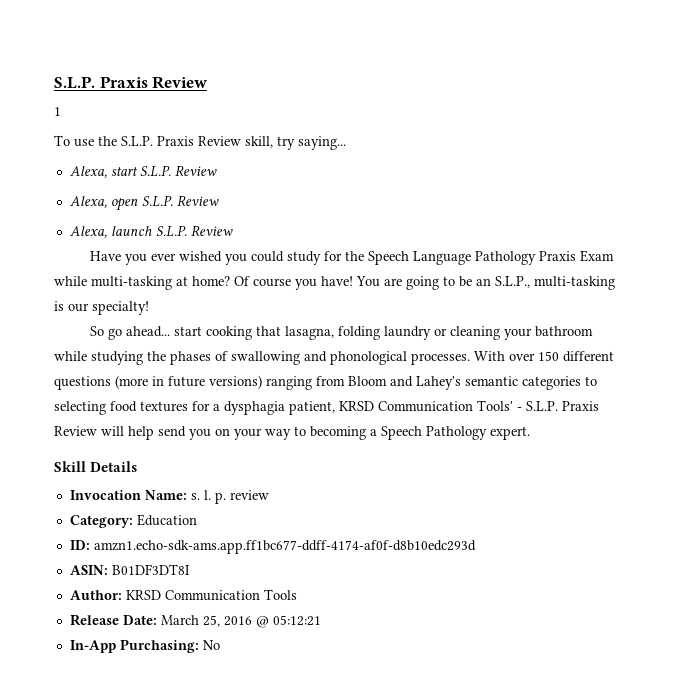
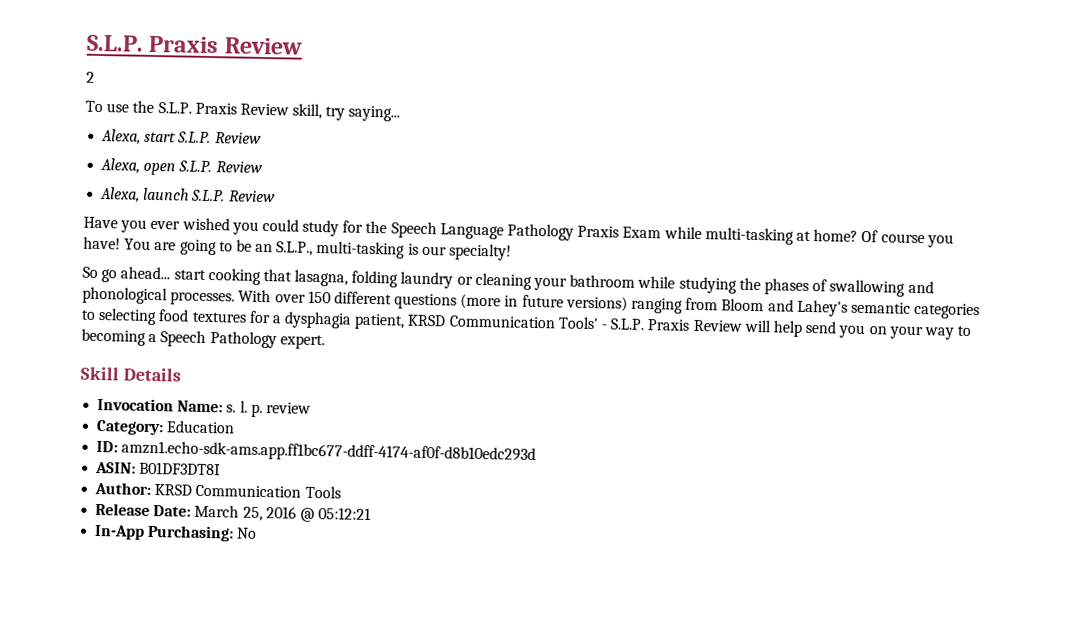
[54,107,61,116] 1 -> [86,71,95,83] 2

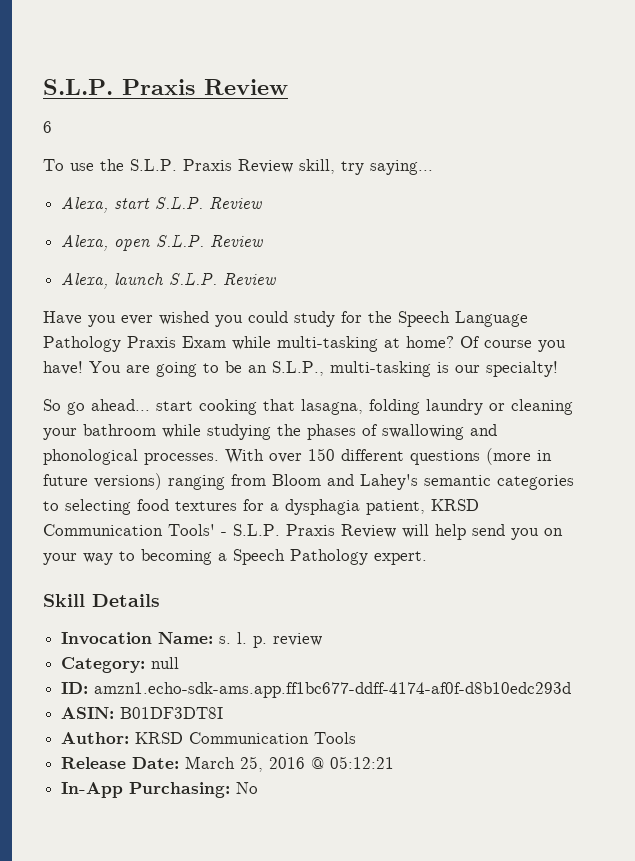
[86,71,95,83] 2 -> [43,121,52,133] 6
[166,420,236,434] Education -> [151,657,180,669] null

